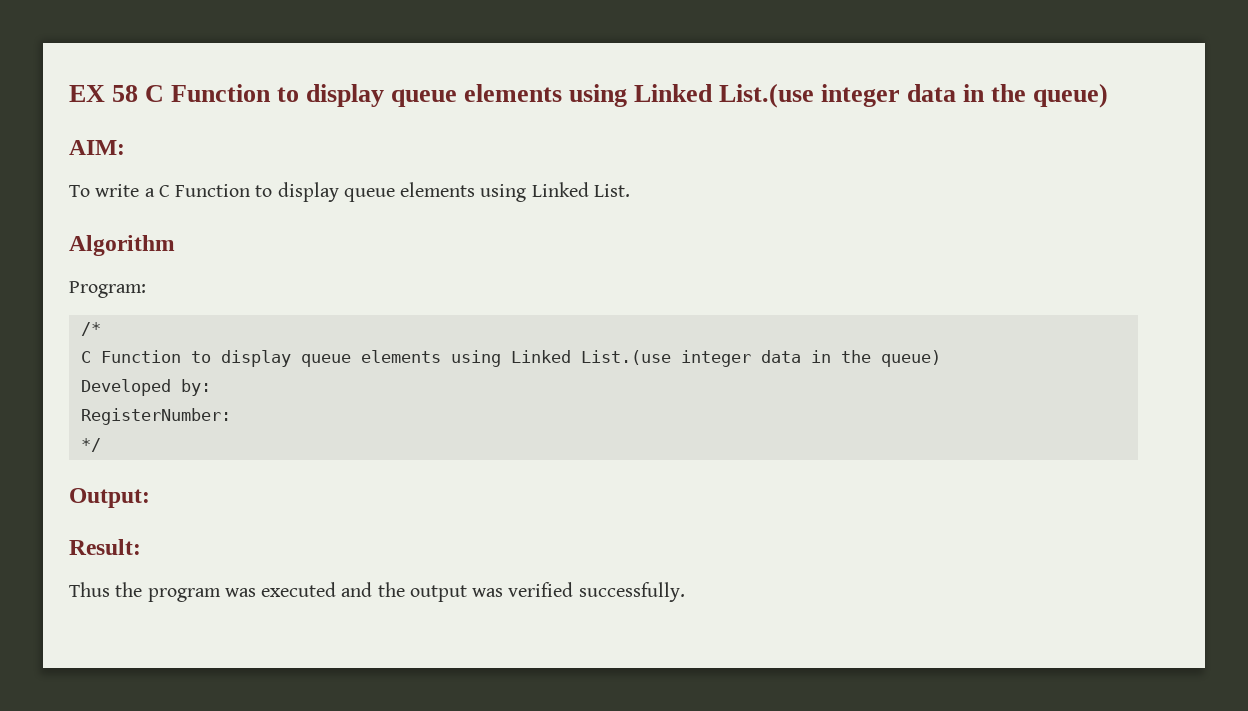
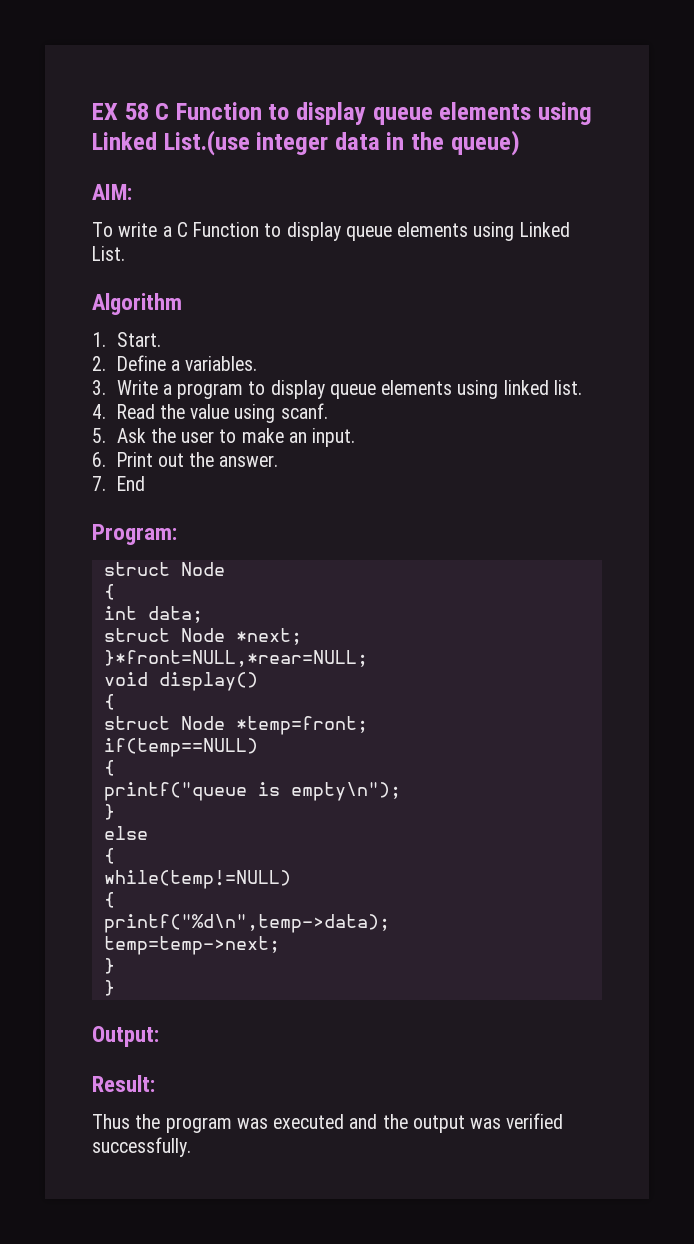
[69,281,146,298] [80,322,101,336] [80,350,941,367] [80,379,211,396] [80,408,231,425] [80,438,101,452] Program: // /* // C Function to display queue elements using Linked List.(use integer data in the queue) // Developed by: // RegisterNumber: // */ -> [92,332,161,347] [92,355,258,371] [92,380,582,399] [92,403,328,423] [92,428,356,447] [92,452,279,467] [92,476,145,491] [92,524,177,545] [103,562,225,576] [103,584,115,600] [103,606,203,623] [103,628,302,645] [103,650,368,667] [103,672,258,691] [103,694,115,710] [103,716,368,735] [103,738,258,757] [103,760,115,776] [103,782,401,801] [103,804,115,820] [103,826,148,840] [103,848,115,864] [103,870,291,889] [103,892,115,908] [103,914,390,933] [103,936,280,955] [103,958,115,974] [103,980,115,996] 1. Start. // 2. Define a variables. // 3. Write a program to display queue elements using linked list. // 4. Read the value using scanf. // 5. Ask the user to make an input. // 6. Print out the answer. // 7. End // Program: // struct Node // { // int data; // struct Node *next; // }*front=NULL,*rear=NULL; // void display() // { // struct Node *temp=front; // if(temp==NULL) // { // printf("queue is empty\n"); // } // else // { // while(temp!=NULL) // { // printf("%d\n",temp->data); // temp=temp->next; // } // }

